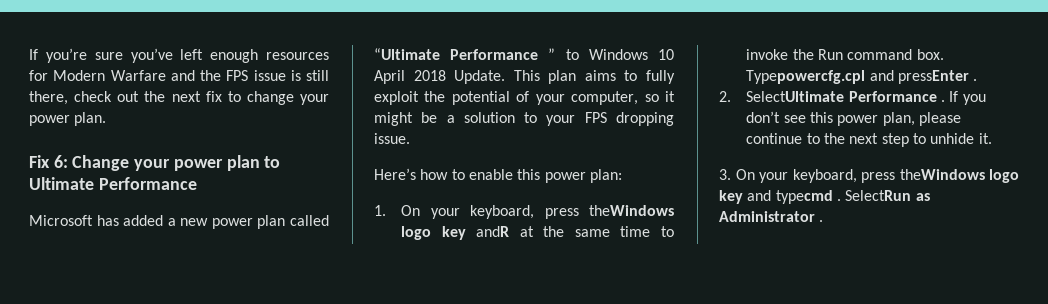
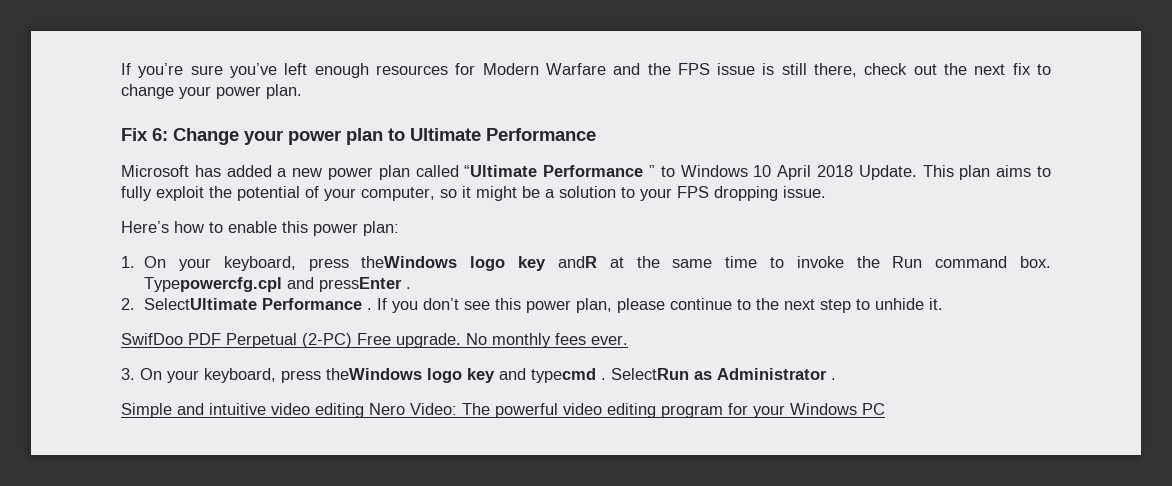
(992, 138) none -> [121,333,628,348] // SwifDoo PDF Perpetual (2-PC) Free upgrade. No monthly fees ever.
(824, 221) none -> [121,403,885,418] // Simple and intuitive video editing Nero Video: The powerful video editing program for your Windows PC

